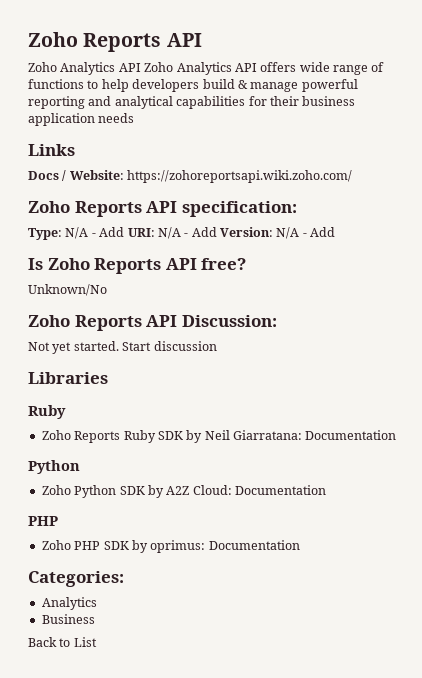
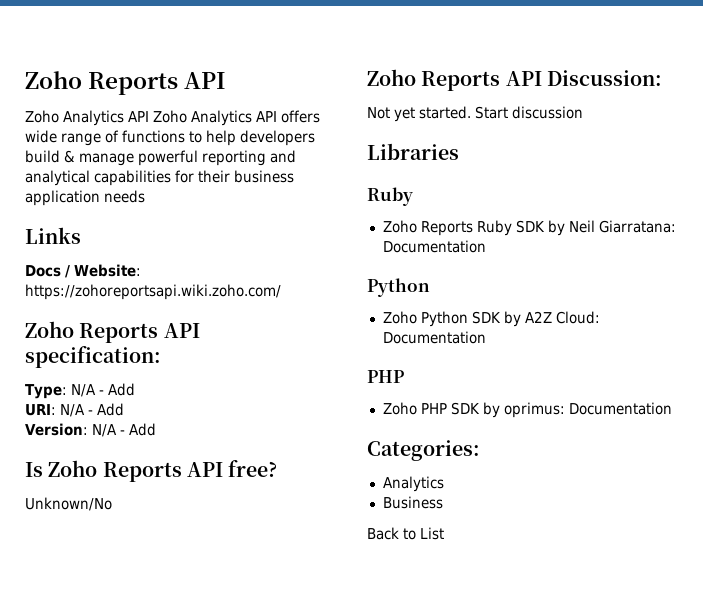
(125, 232) none -> (135, 389) //
(217, 232) none -> (124, 409) //

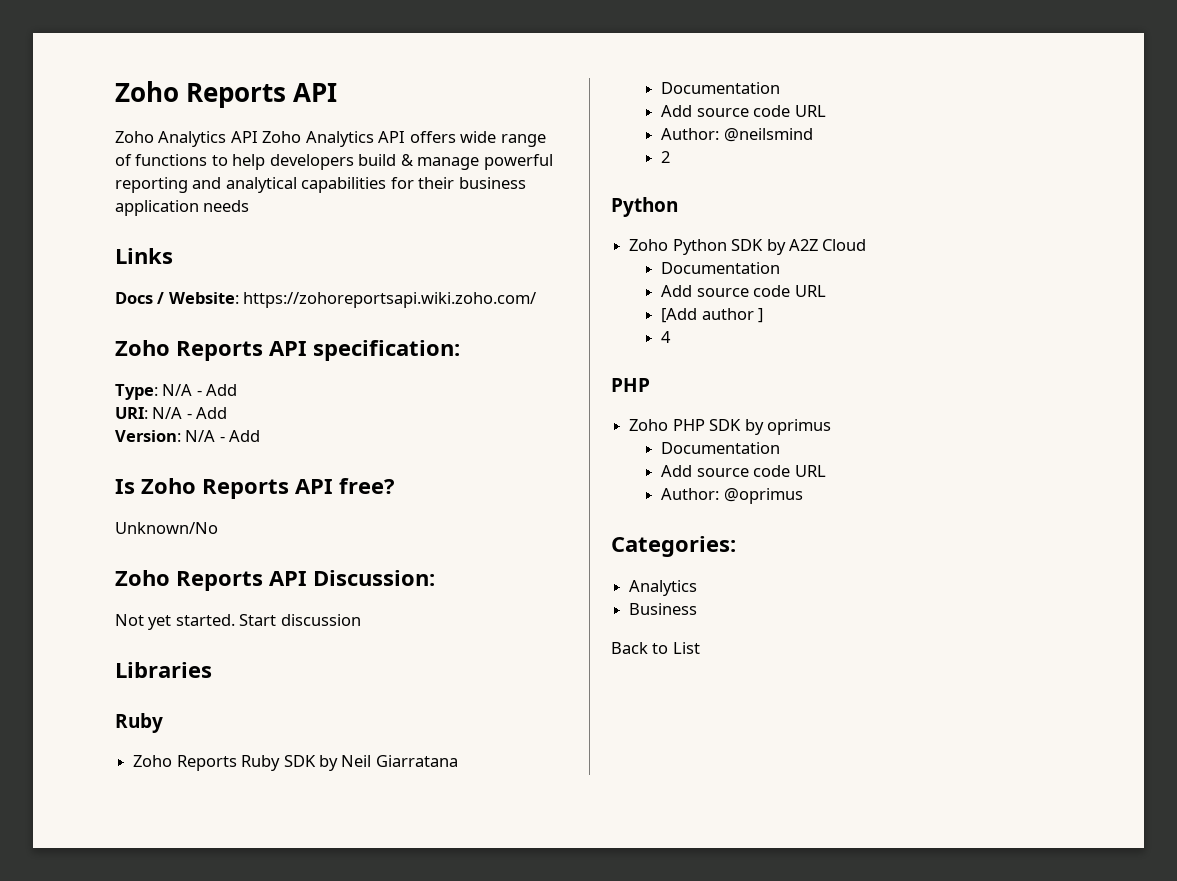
[598,220,676,233] [382,240,486,253] Giarratana: Documentation -> [375,755,458,767] [661,82,781,94] [661,105,826,117] [661,128,813,142] [661,151,671,163] Giarratana // Documentation // Add source code URL // Author: @neilsmind // 2
[555,311,600,324] [382,331,486,344] Cloud: Documentation -> [822,239,867,251] [661,262,781,274] [661,285,826,297] [661,308,764,323] [661,331,672,343] Cloud // Documentation // Add source code URL // [Add author ] // 4
[503,402,672,418] oprimus: Documentation -> [766,419,831,435] [661,442,781,454] [661,465,826,477] [661,488,803,504] oprimus // Documentation // Add source code URL // Author: @oprimus

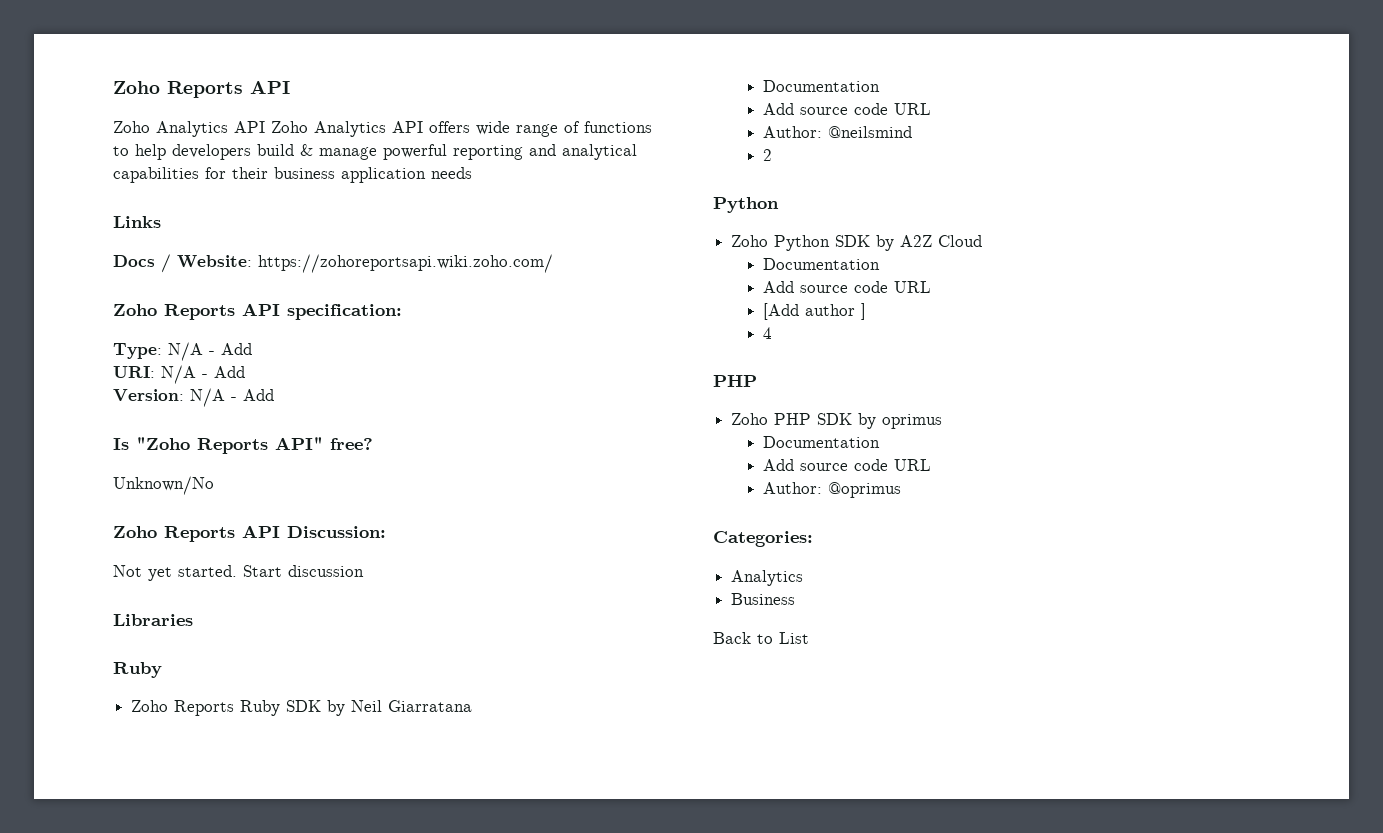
[141,478,333,499] Zoho Reports API -> [136,437,323,454] "Zoho Reports API"

